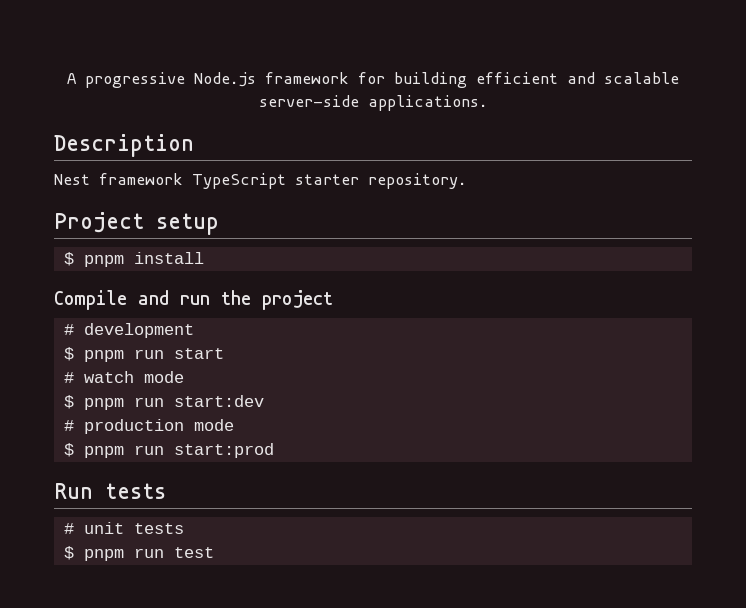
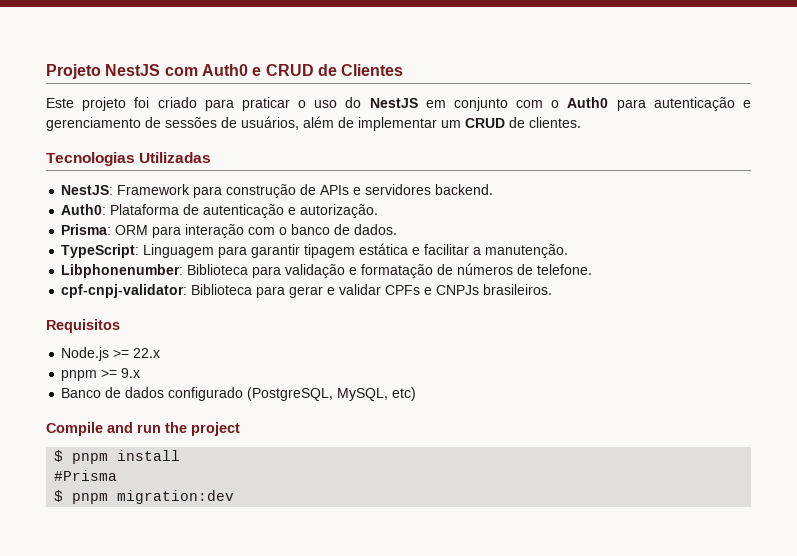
[67,72,679,88] [258,95,488,111] [54,134,194,157] [54,173,467,189] [54,212,219,235] [63,252,204,267] A progressive Node.js framework for building efficient and scalable server-side applications. // Description // Nest framework TypeScript starter repository. // Project setup // $ pnpm install -> [46,64,404,79] [46,97,751,111] [46,116,581,131] [46,152,212,166] [61,184,494,198] [61,204,379,218] [61,224,398,238] [61,243,569,258] [61,263,593,278] [61,284,553,298] [46,319,120,333] [61,347,161,361] [61,368,141,381] [61,387,417,401] Projeto NestJS com Auth0 e CRUD de Clientes // Este projeto foi criado para praticar o uso do NestJS em conjunto com o Auth0 para autenticação e gerenciamento de sessões de usuários, além de implementar um CRUD de clientes. // Tecnologias Utilizadas // NestJS: Framework para construção de APIs e servidores backend. // Auth0: Plataforma de autenticação e autorização. // Prisma: ORM para interação com o banco de dados. // TypeScript: Linguagem para garantir tipagem estática e facilitar a manutenção. // Libphonenumber: Biblioteca para validação e formatação de números de telefone. // cpf-cnpj-validator: Biblioteca para gerar e validar CPFs e CNPJs brasileiros. // Requisitos // Node.js >= 22.x // pnpm >= 9.x // Banco de dados configurado (PostgreSQL, MySQL, etc)
[63,323,194,338] [63,347,224,362] [63,371,184,383] [63,395,264,410] [63,419,234,434] [63,443,274,458] [54,483,166,499] [63,522,184,534] [63,546,214,561] # development // $ pnpm run start // # watch mode // $ pnpm run start:dev // # production mode // $ pnpm run start:prod // Run tests // # unit tests // $ pnpm run test -> [54,450,181,464] [54,470,118,481] [54,490,235,504] $ pnpm install // #Prisma // $ pnpm migration:dev

